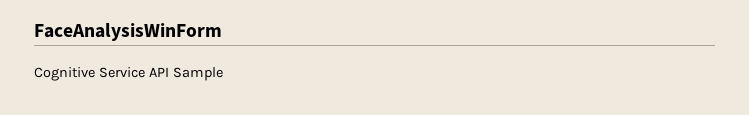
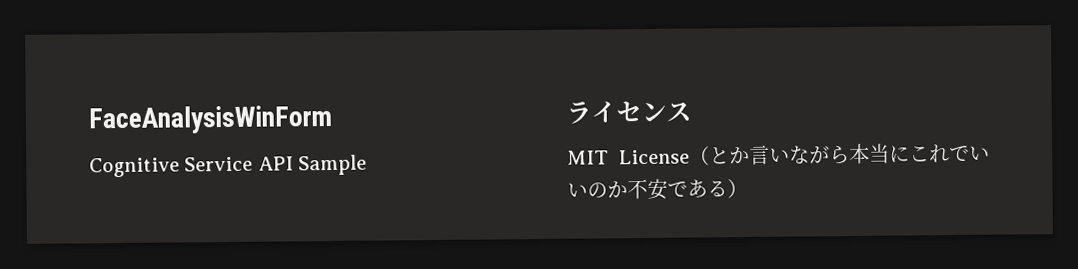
(223, 74) none -> [566,101,692,124] [567,143,990,166] [567,178,748,200] // ライセンス // MIT License（とか言いながら本当にこれでいいのか不安である）

